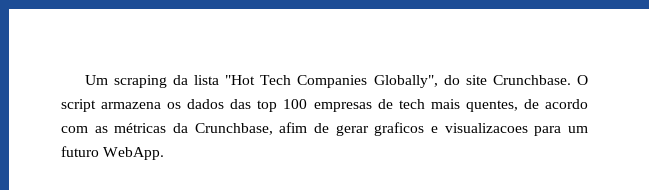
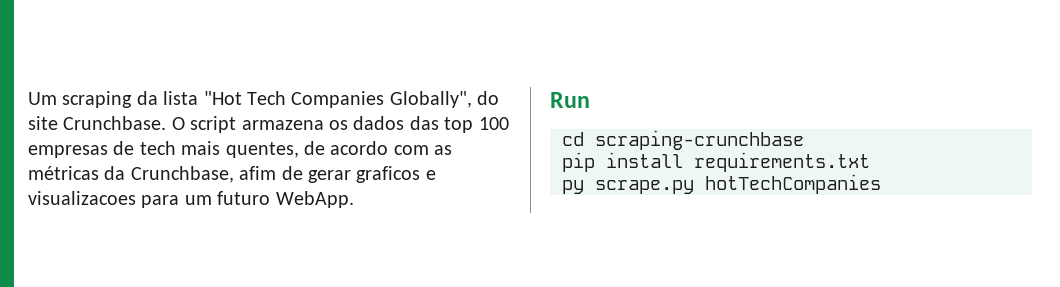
(165, 153) none -> [550,92,590,108] [562,130,804,150] [562,152,870,172] [562,174,881,194] // Run // cd scraping-crunchbase // pip install requirements.txt // py scrape.py hotTechCompanies

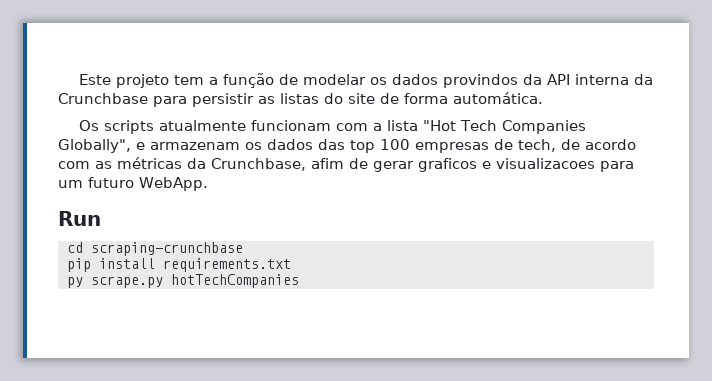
[28,91,158,108] Um scraping da -> [79,73,654,88] [58,92,543,107] [79,120,383,134] Este projeto tem a função de modelar os dados provindos da API interna da Crunchbase para persistir as listas do site de forma automática. // Os scripts atualmente funcionam com a
[477,91,500,105] [28,116,324,133] do site Crunchbase. O script armazena -> [136,142,240,150] e armazenam
[139,141,299,158] tech mais quentes, -> [518,139,556,152] tech,

